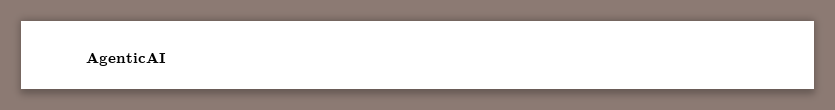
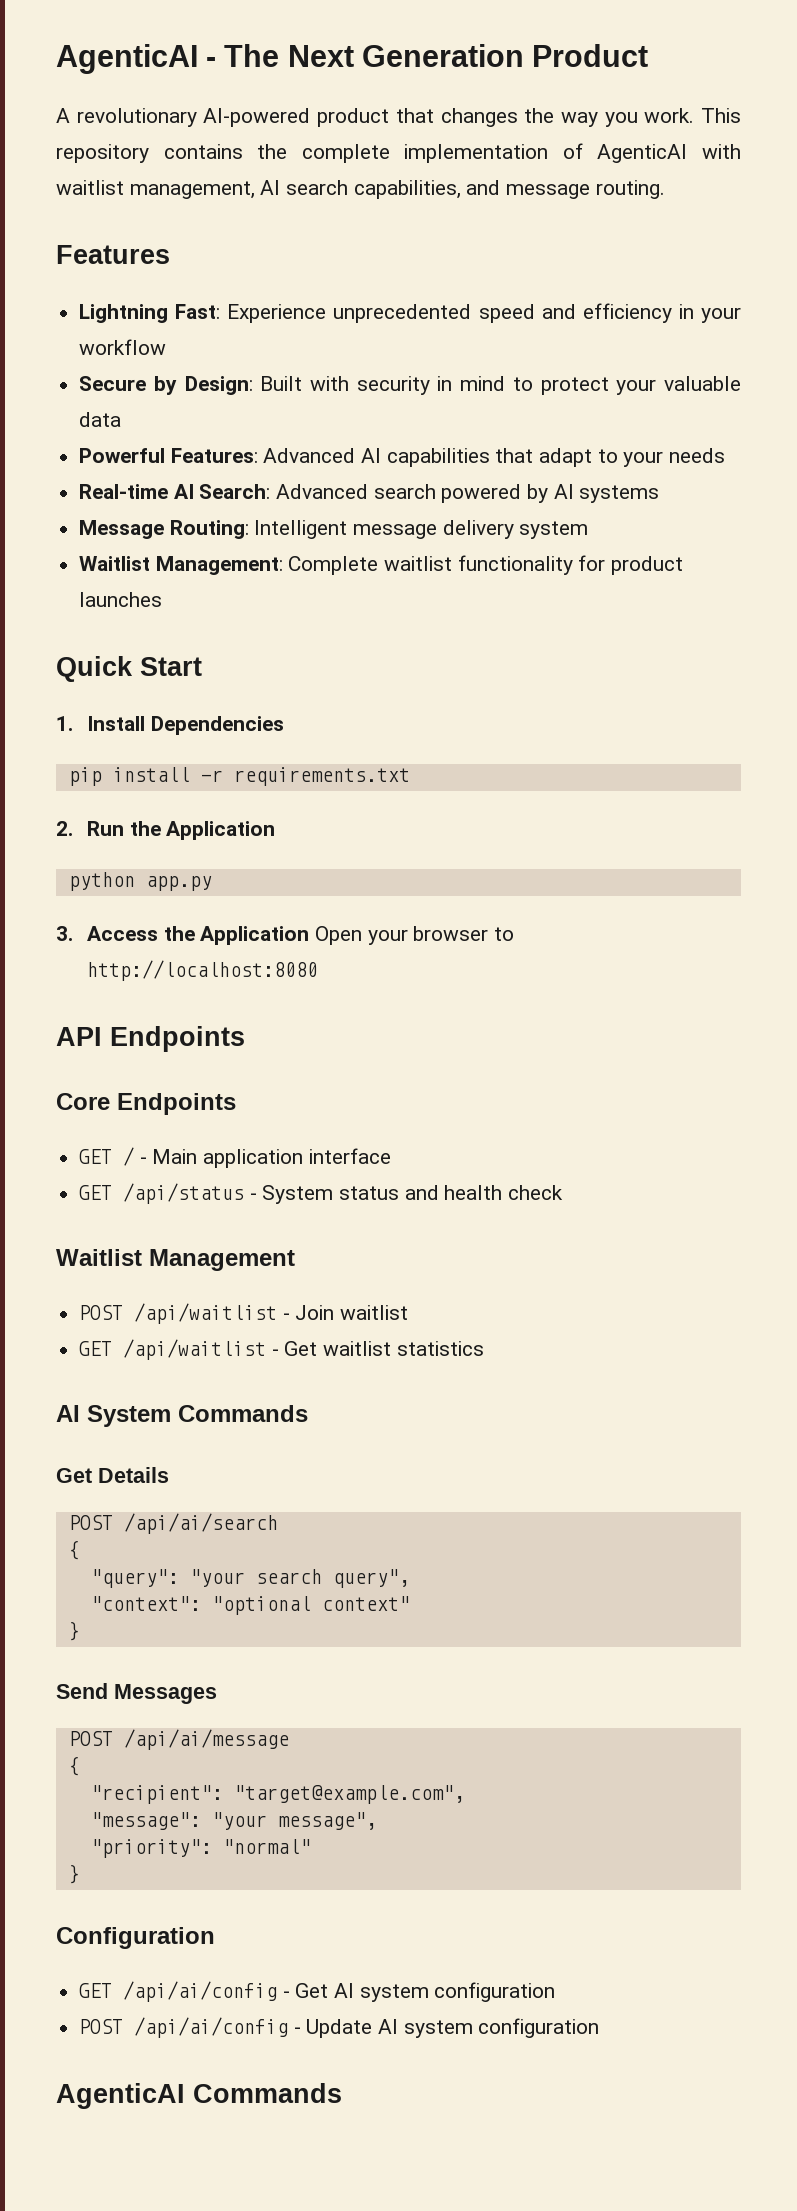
[86,52,166,66] AgenticAI -> [56,44,649,74] [56,108,741,127] [56,143,741,163] [56,180,665,199] [56,245,170,264] [79,303,741,323] [79,339,167,355] [79,376,741,395] [79,412,122,427] [79,448,726,467] [79,484,660,503] [79,520,589,539] [79,555,684,575] [79,592,163,607] [56,656,202,682] [56,716,284,735] [68,767,410,786] [56,821,276,840] [68,872,212,891] [56,926,515,945] [87,960,319,981] [56,1026,245,1052] [56,1093,236,1115] [79,1147,391,1168] [79,1183,564,1204] [56,1249,295,1271] [79,1303,409,1324] [79,1339,484,1360] [56,1405,308,1427] [56,1467,169,1483] [68,1513,278,1534] [68,1540,80,1560] [90,1569,410,1588] [90,1596,410,1615] [68,1621,80,1641] [56,1683,217,1704] [68,1729,289,1750] [68,1756,80,1776] [90,1785,465,1804] [90,1812,377,1830] [90,1839,311,1858] [68,1864,80,1884] [56,1927,215,1949] [79,1981,556,2002] [79,2017,600,2038] [56,2083,342,2109] AgenticAI - The Next Generation Product // A revolutionary AI-powered product that changes the way you work. This repository contains the complete implementation of AgenticAI with waitlist management, AI search capabilities, and message routing. // Features // Lightning Fast: Experience unprecedented speed and efficiency in your workflow // Secure by Design: Built with security in mind to protect your valuable data // Powerful Features: Advanced AI capabilities that adapt to your needs // Real-time AI Search: Advanced search powered by AI systems // Message Routing: Intelligent message delivery system // Waitlist Management: Complete waitlist functionality for product launches // Quick Start // 1. Install Dependencies // pip install -r requirements.txt // 2. Run the Application // python app.py // 3. Access the Application Open your browser to http://localhost:8080 // API Endpoints // Core Endpoints // GET / - Main application interface // GET /api/status - System status and health check // Waitlist Management // POST /api/waitlist - Join waitlist // GET /api/waitlist - Get waitlist statistics // AI System Commands // Get Details // POST /api/ai/search // { // "query": "your search query", // "context": "optional context" // } // Send Messages // POST /api/ai/message // { // "recipient": "target@example.com", // "message": "your message", // "priority": "normal" // } // Configuration // GET /api/ai/config - Get AI system configuration // POST /api/ai/config - Update AI system configuration // AgenticAI Commands

